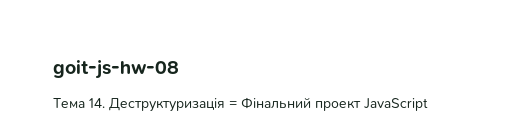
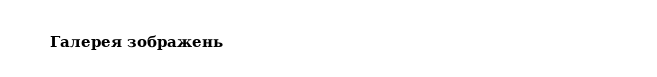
[53,60,179,79] [53,97,428,112] goit-js-hw-08 // Тема 14. Деструктуризація = Фінальний проект JavaScript -> [50,35,223,50] Галерея зображень

